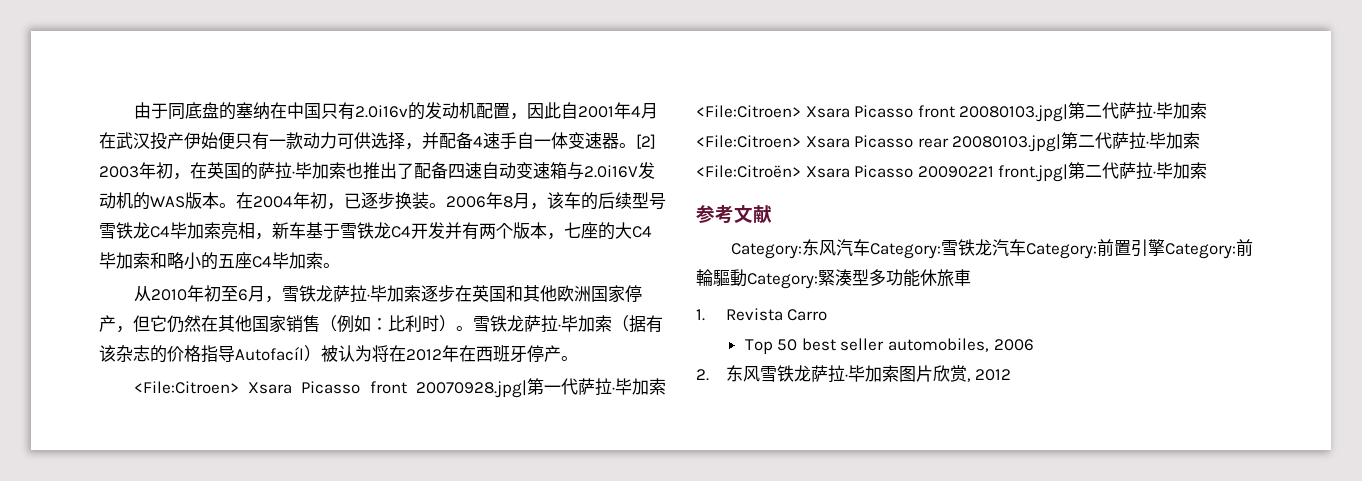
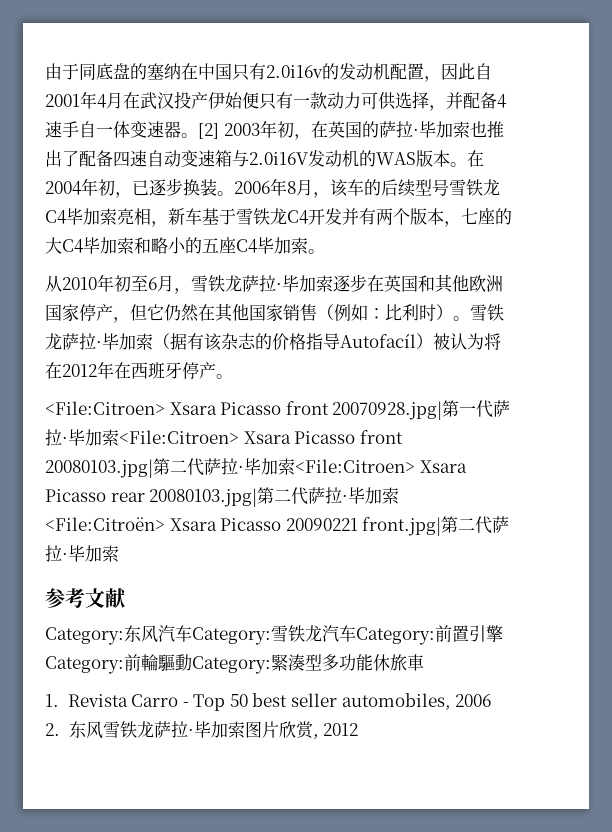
(828, 315) // -> [182,702,189,707] -

